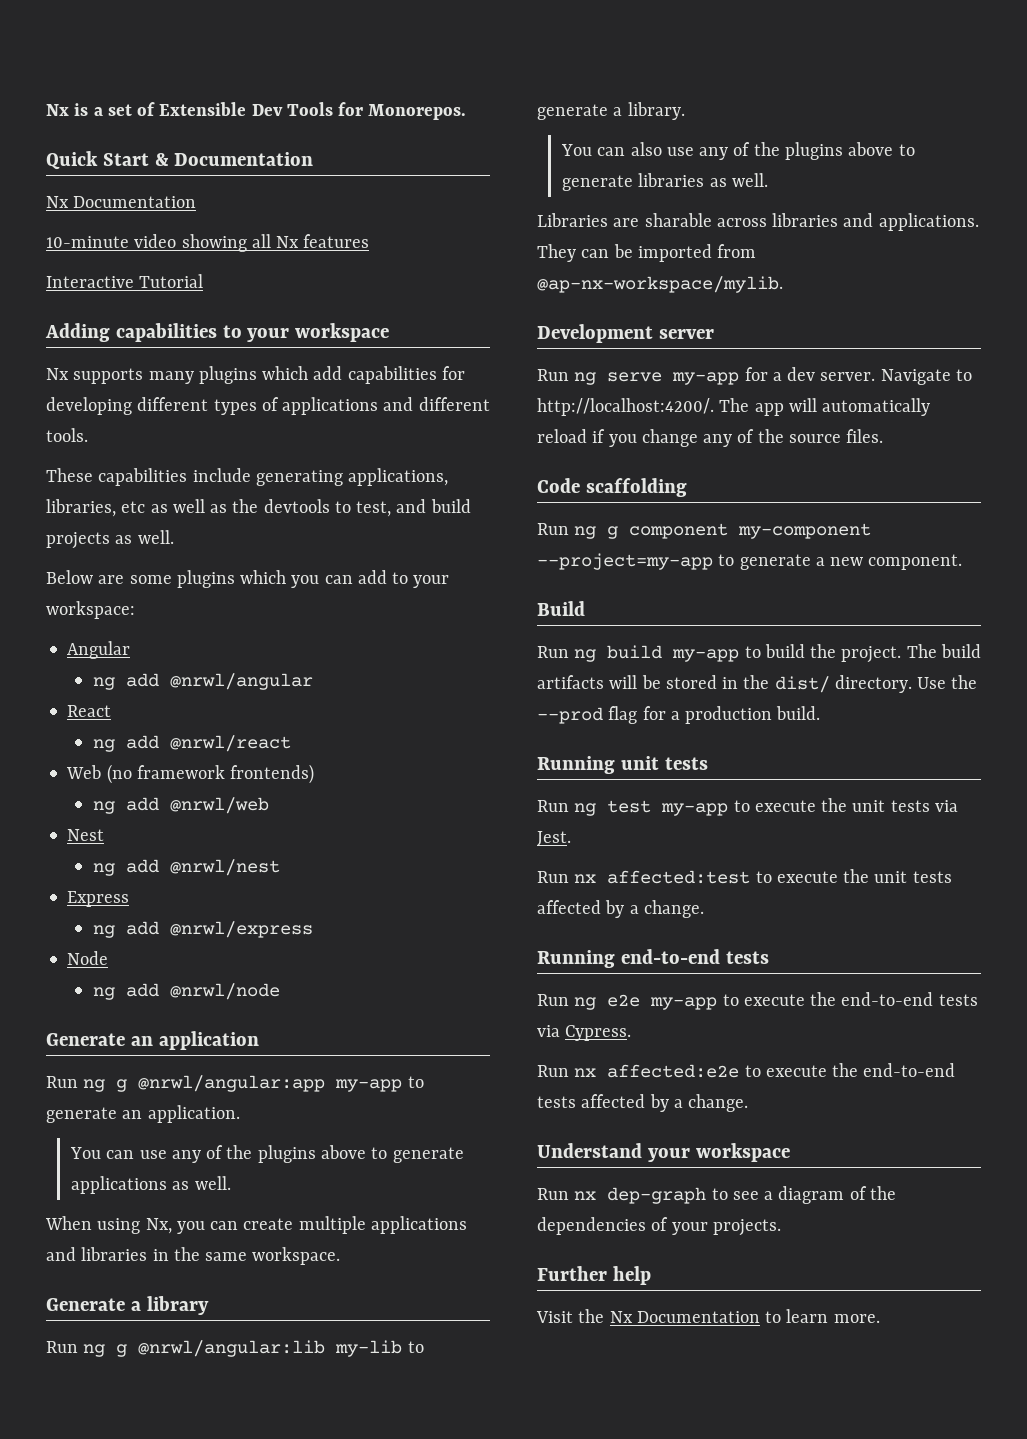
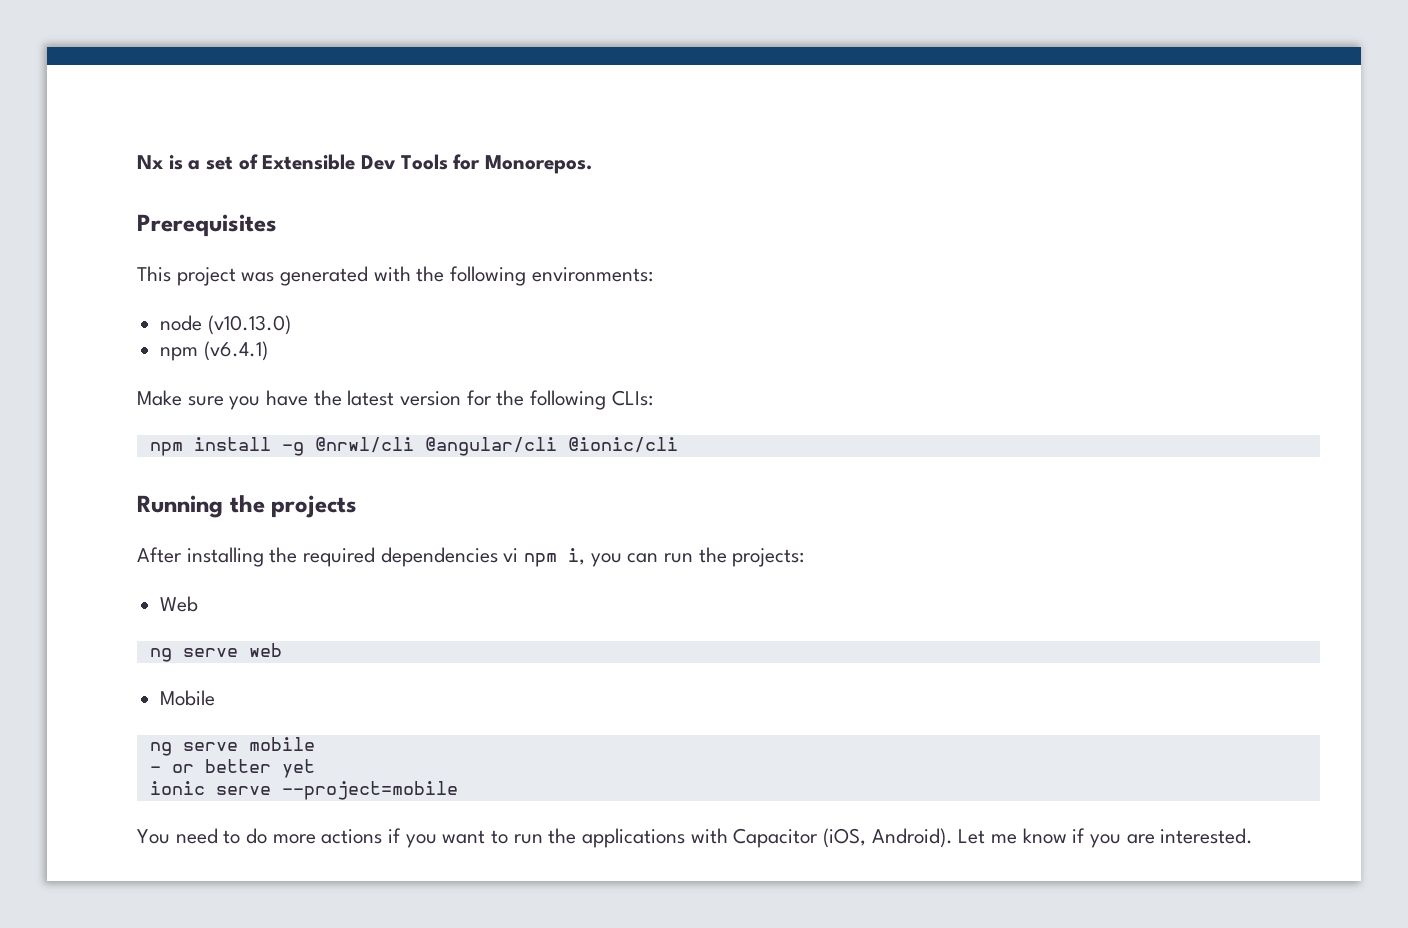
[46,151,314,170] [46,196,197,208] [46,234,370,252] [46,274,204,288] [45,323,390,342] [46,366,465,384] [46,397,490,415] [46,428,88,442] [46,468,449,486] [46,499,471,517] [46,530,174,549] [46,570,450,588] [46,601,135,619] [67,641,131,659] [92,673,313,690] [67,705,112,717] [92,735,291,752] [66,764,315,784] [92,797,269,814] [67,829,105,841] [92,859,280,876] [67,891,130,907] [92,921,313,938] [67,951,109,965] [92,983,280,1000] [46,1031,259,1050] [46,1075,424,1092] [46,1105,240,1123] [70,1145,464,1163] [71,1176,231,1194] [45,1216,467,1234] [46,1247,341,1265] [46,1296,209,1315] [46,1340,424,1357] [537,102,685,120] [561,142,915,160] [562,173,768,191] [537,213,979,231] [537,244,757,262] [537,276,783,293] [537,324,714,343] [537,367,972,385] [537,398,931,416] [537,429,884,447] [537,478,687,497] [537,523,872,539] [537,553,963,570] [537,601,585,616] [537,644,981,663] [537,675,978,693] [537,706,821,724] [537,756,708,774] [537,798,958,816] [537,831,571,846] [537,869,952,884] [537,900,704,918] [537,949,769,968] [537,992,978,1010] [537,1025,632,1041] [537,1063,956,1078] [537,1094,749,1112] [537,1143,790,1162] [537,1186,896,1204] [537,1217,781,1236] [537,1266,651,1285] [536,1309,880,1323] Quick Start & Documentation // Nx Documentation // 10-minute video showing all Nx features // Interactive Tutorial // Adding capabilities to your workspace // Nx supports many plugins which add capabilities for developing different types of applications and different tools. // These capabilities include generating applications, libraries, etc as well as the devtools to test, and build projects as well. // Below are some plugins which you can add to your workspace: // Angular // ng add @nrwl/angular // React // ng add @nrwl/react // Web (no framework frontends) // ng add @nrwl/web // Nest // ng add @nrwl/nest // Express // ng add @nrwl/express // Node // ng add @nrwl/node // Generate an application // Run ng g @nrwl/angular:app my-app to generate an application. // You can use any of the plugins above to generate applications as well. // When using Nx, you can create multiple applications and libraries in the same workspace. // Generate a library // Run ng g @nrwl/angular:lib my-lib to generate a library. // You can also use any of the plugins above to generate libraries as well. // Libraries are sharable across libraries and applications. They can be imported from @ap-nx-workspace/mylib. // Development server // Run ng serve my-app for a dev server. Navigate to http://localhost:4200/. The app will automatically reload if you change any of the source files. // Code scaffolding // Run ng g component my-component --project=my-app to generate a new component. // Build // Run ng build my-app to build the project. The build artifacts will be stored in the dist/ directory. Use the --prod flag for a production build. // Running unit tests // Run ng test my-app to execute the unit tests via Jest. // Run nx affected:test to execute the unit tests affected by a change. // Running end-to-end tests // Run ng e2e my-app to execute the end-to-end tests via Cypress. // Run nx affected:e2e to execute the end-to-end tests affected by a change. // Understand your workspace // Run nx dep-graph to see a diagram of the dependencies of your projects. // Further help // Visit the Nx Documentation to learn more. -> [137,214,277,237] [137,266,653,286] [160,315,291,335] [160,341,268,361] [137,390,653,410] [149,437,678,456] [137,495,358,518] [137,547,805,567] [160,596,199,612] [149,643,282,662] [160,690,216,706] [149,737,315,756] [149,759,315,778] [149,781,458,800] [137,828,1254,848] Prerequisites // This project was generated with the following environments: // node (v10.13.0) // npm (v6.4.1) // Make sure you have the latest version for the following CLIs: // npm install -g @nrwl/cli @angular/cli @ionic/cli // Running the projects // After installing the required dependencies vi npm i, you can run the projects: // Web // ng serve web // Mobile // ng serve mobile // - or better yet // ionic serve --project=mobile // You need to do more actions if you want to run the applications with Capacitor (iOS, Android). Let me know if you are interested.

